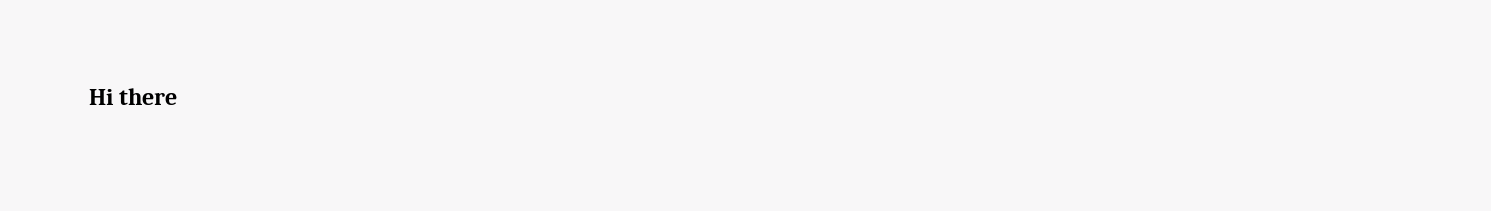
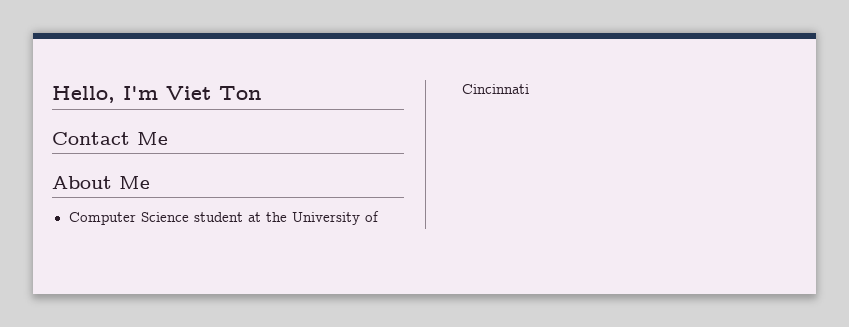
[89,88,178,105] Hi there -> [52,86,262,103] [52,132,168,145] [52,176,150,189] [68,211,379,225] [461,84,529,94] Hello, I'm Viet Ton // Contact Me // About Me // Computer Science student at the University of Cincinnati

